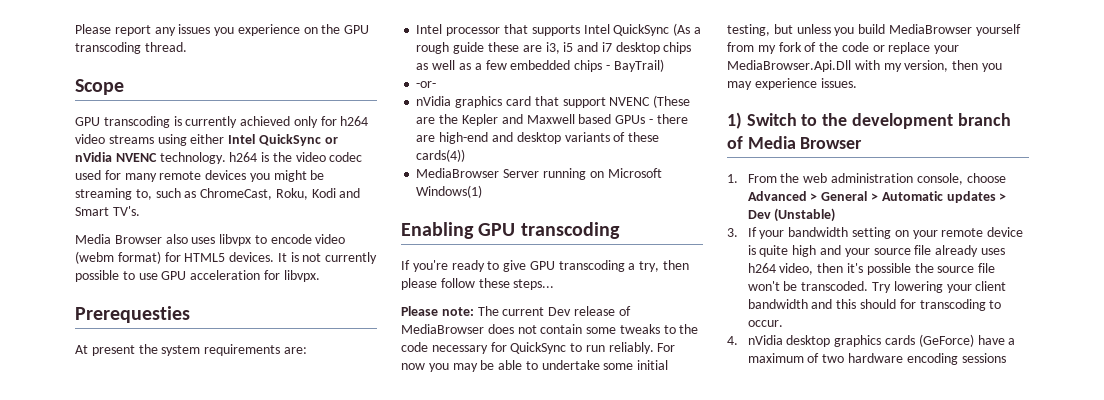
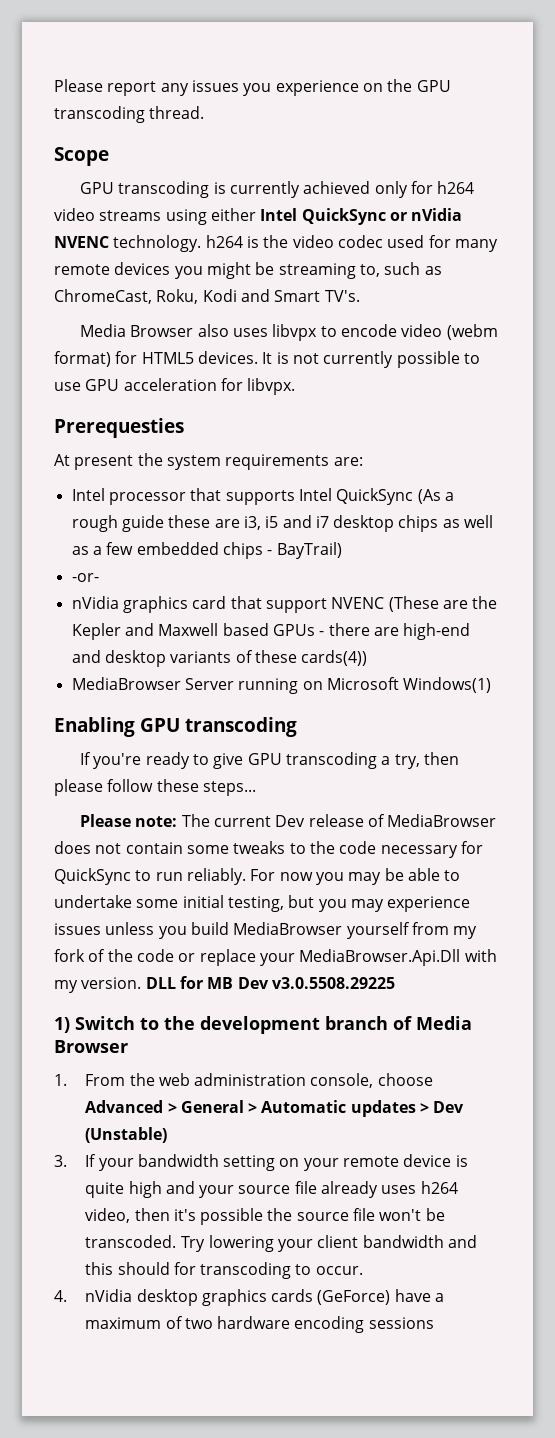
(793, 29) none -> [318,896,471,912] [54,923,101,935] you may experience issues
[904,60,1002,72] [727,78,857,90] version, then you may experience issues. -> [81,976,395,989] version. DLL for MB Dev v3.0.5508.29225

